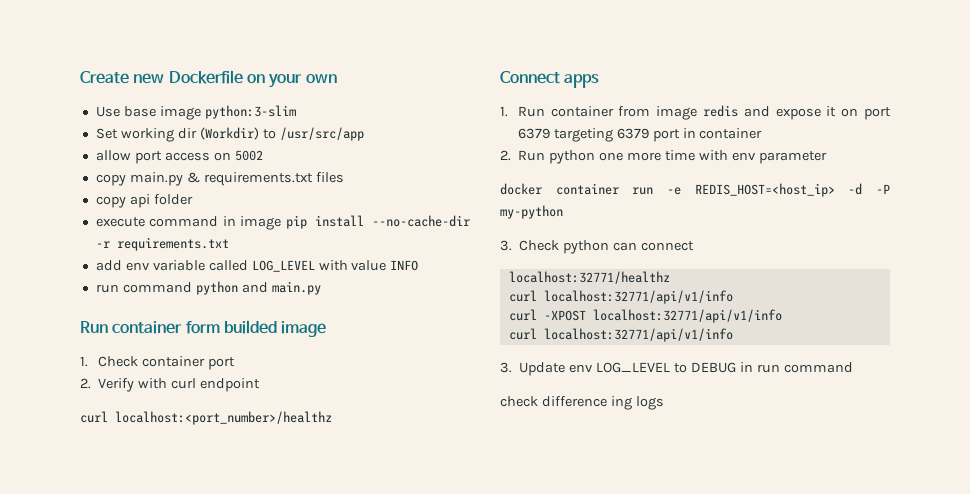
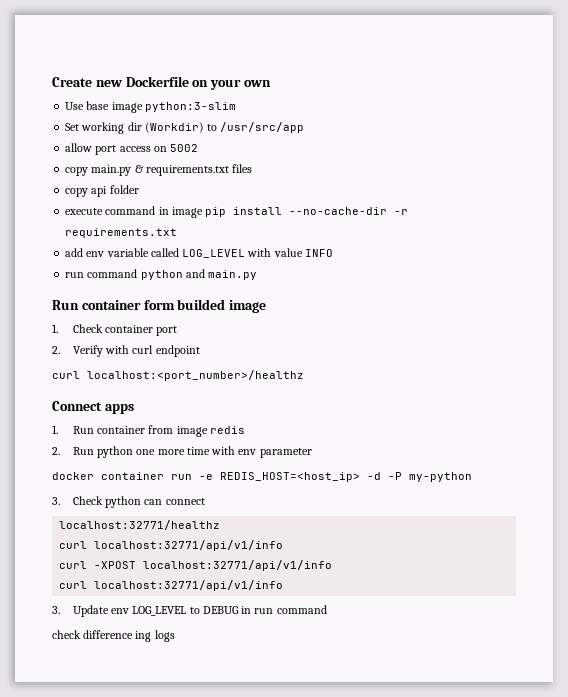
[743,106,891,120] [517,128,763,142] and expose it on port 6379 targeting 6379 port in container -> (245, 430) none

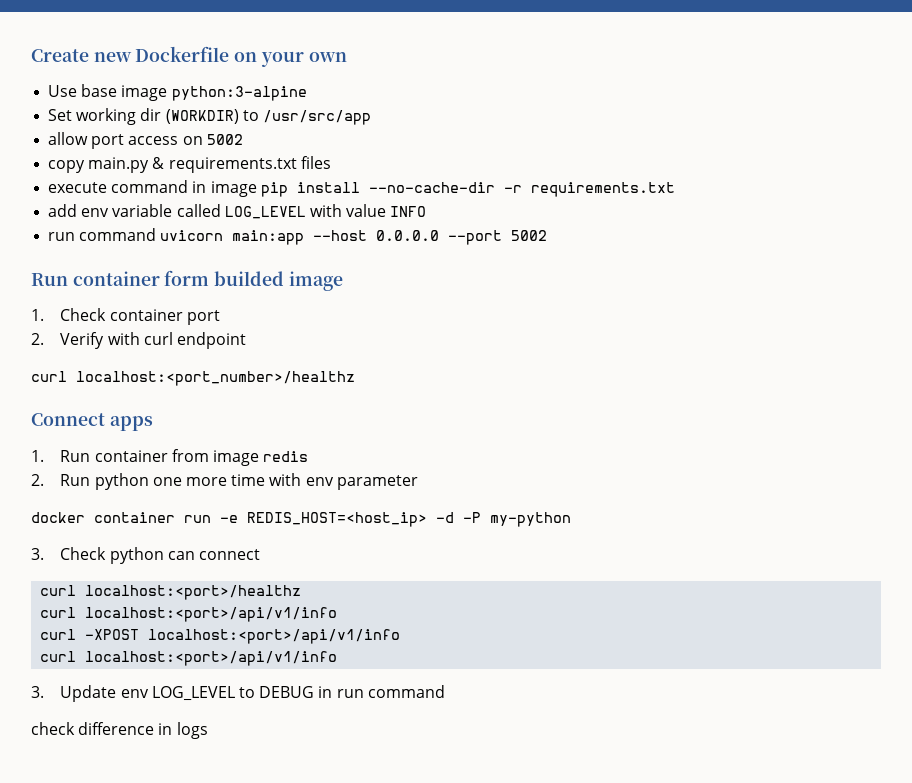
[144,102,236,112] python:3-slim -> [171,86,307,101] python:3-alpine
[144,122,204,133] (Workdir) -> [165,109,239,124] (WORKDIR)
[65,185,139,197] // copy api folder -> (331, 162) none
[140,269,258,280] python and main.py -> [160,230,548,245] uvicorn main:app --host 0.0.0.0 --port 5002
[59,520,221,530] [59,540,284,551] localhost:32771/healthz // curl localhost:32771/api/v1/info -> [40,585,302,600] [40,607,338,622] curl localhost:<port>/healthz // curl localhost:<port>/api/v1/info
[143,560,333,571] [59,580,284,591] localhost:32771/api/v1/info // curl localhost:32771/api/v1/info -> [148,629,401,644] [40,651,338,666] localhost:<port>/api/v1/info // curl localhost:<port>/api/v1/info
[135,631,152,642] ing -> [158,723,173,735] in

